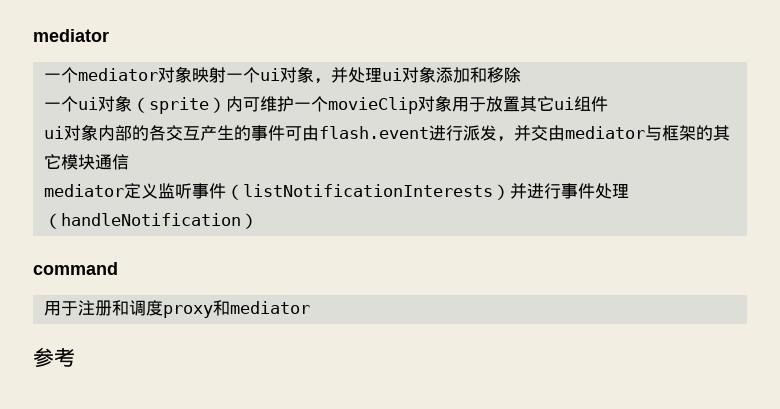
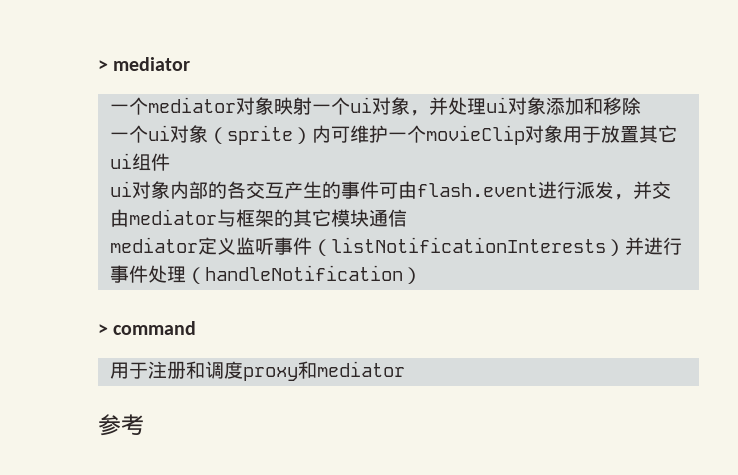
(33, 35) none -> [98,60,108,71] >
(258, 221) none -> [98,324,108,335] >

